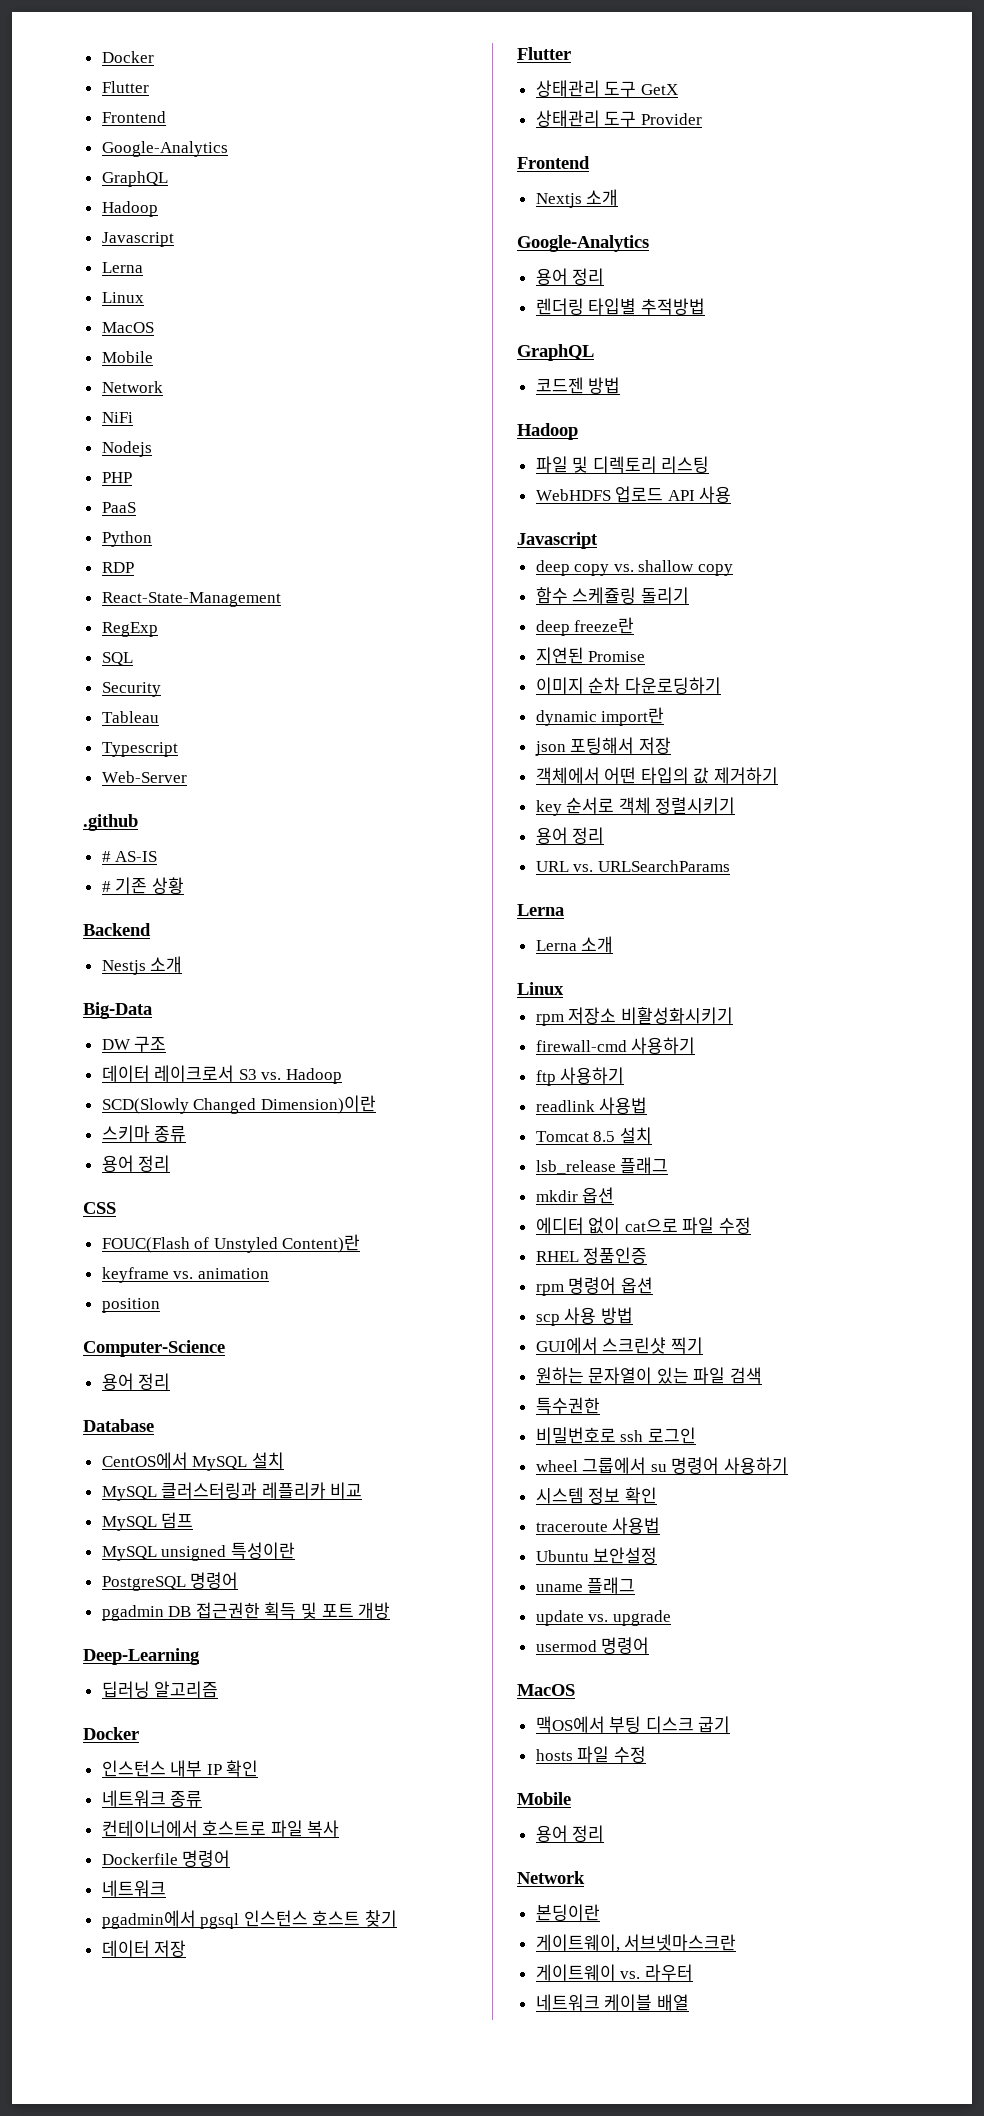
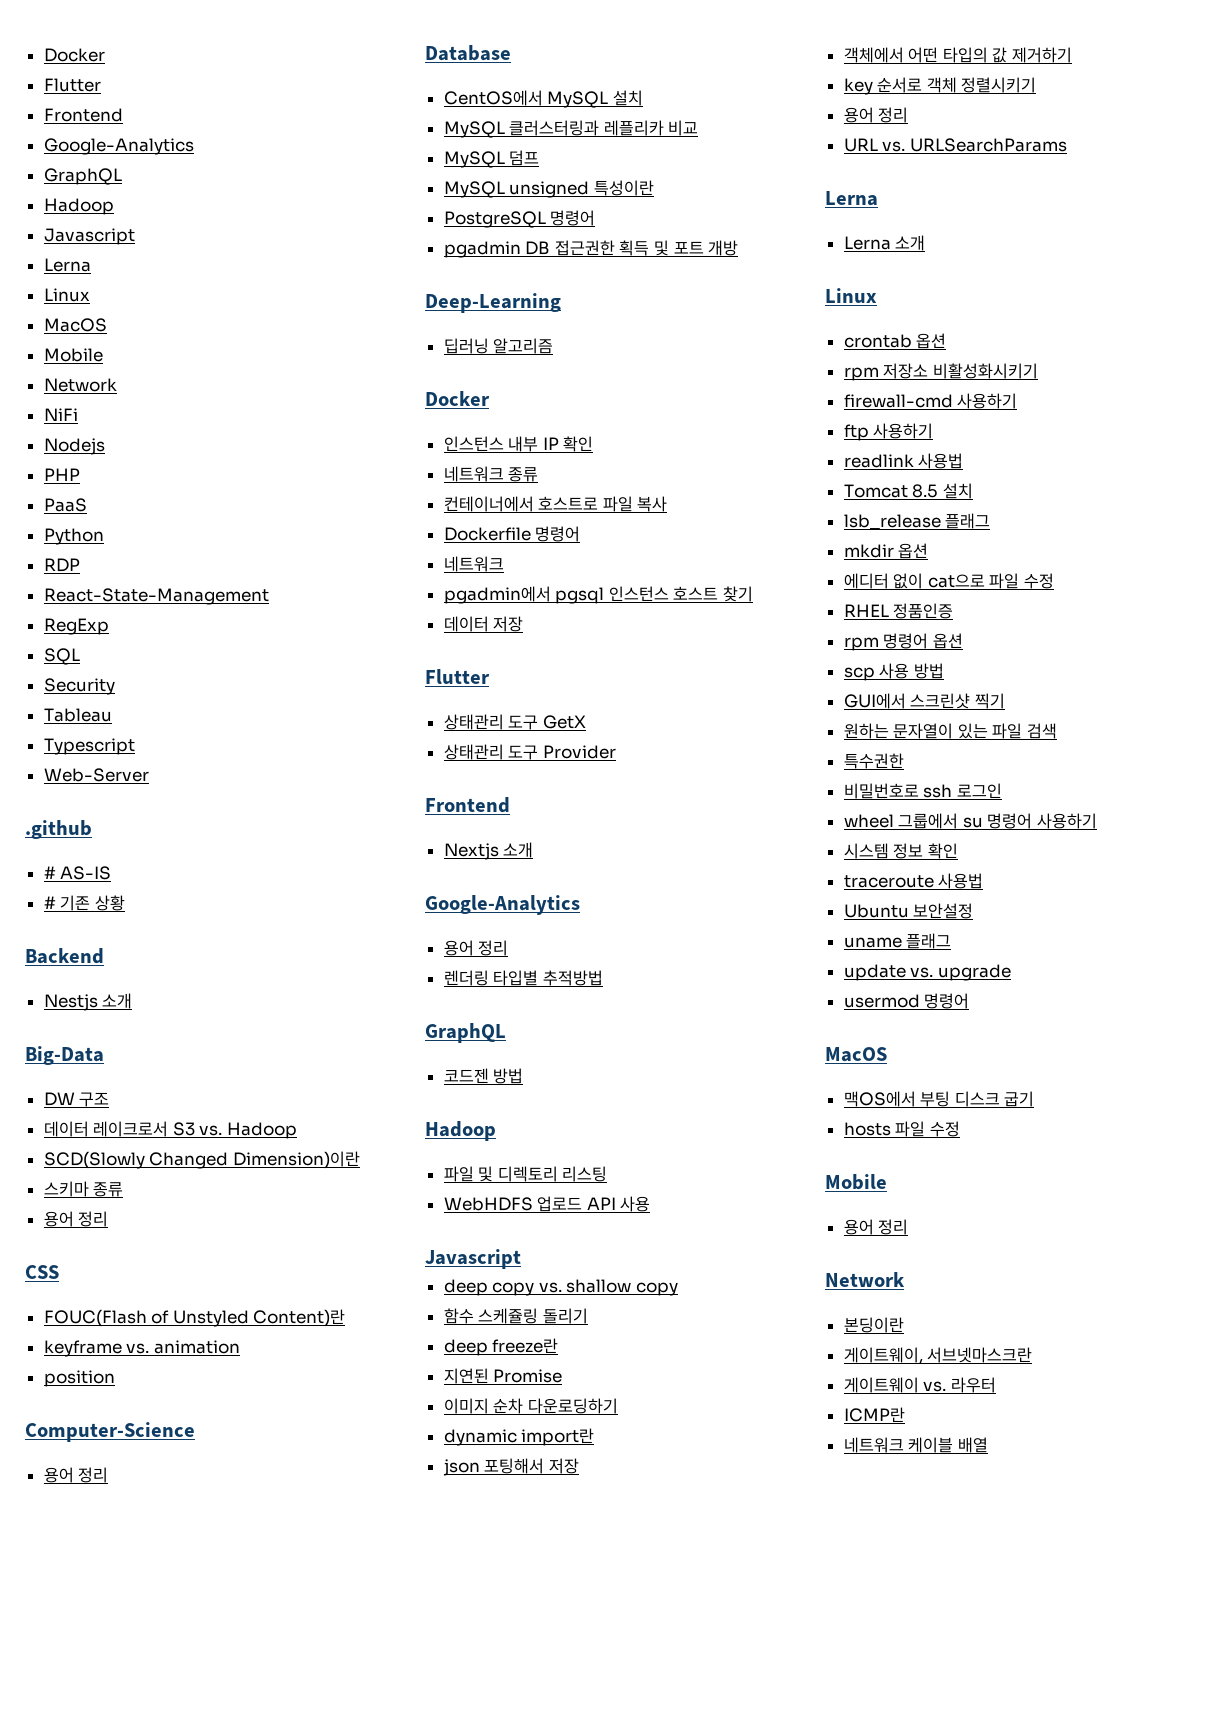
(564, 988) none -> [843,333,947,349] // crontab 옵션
(693, 1972) none -> [843,1407,905,1423] // ICMP란

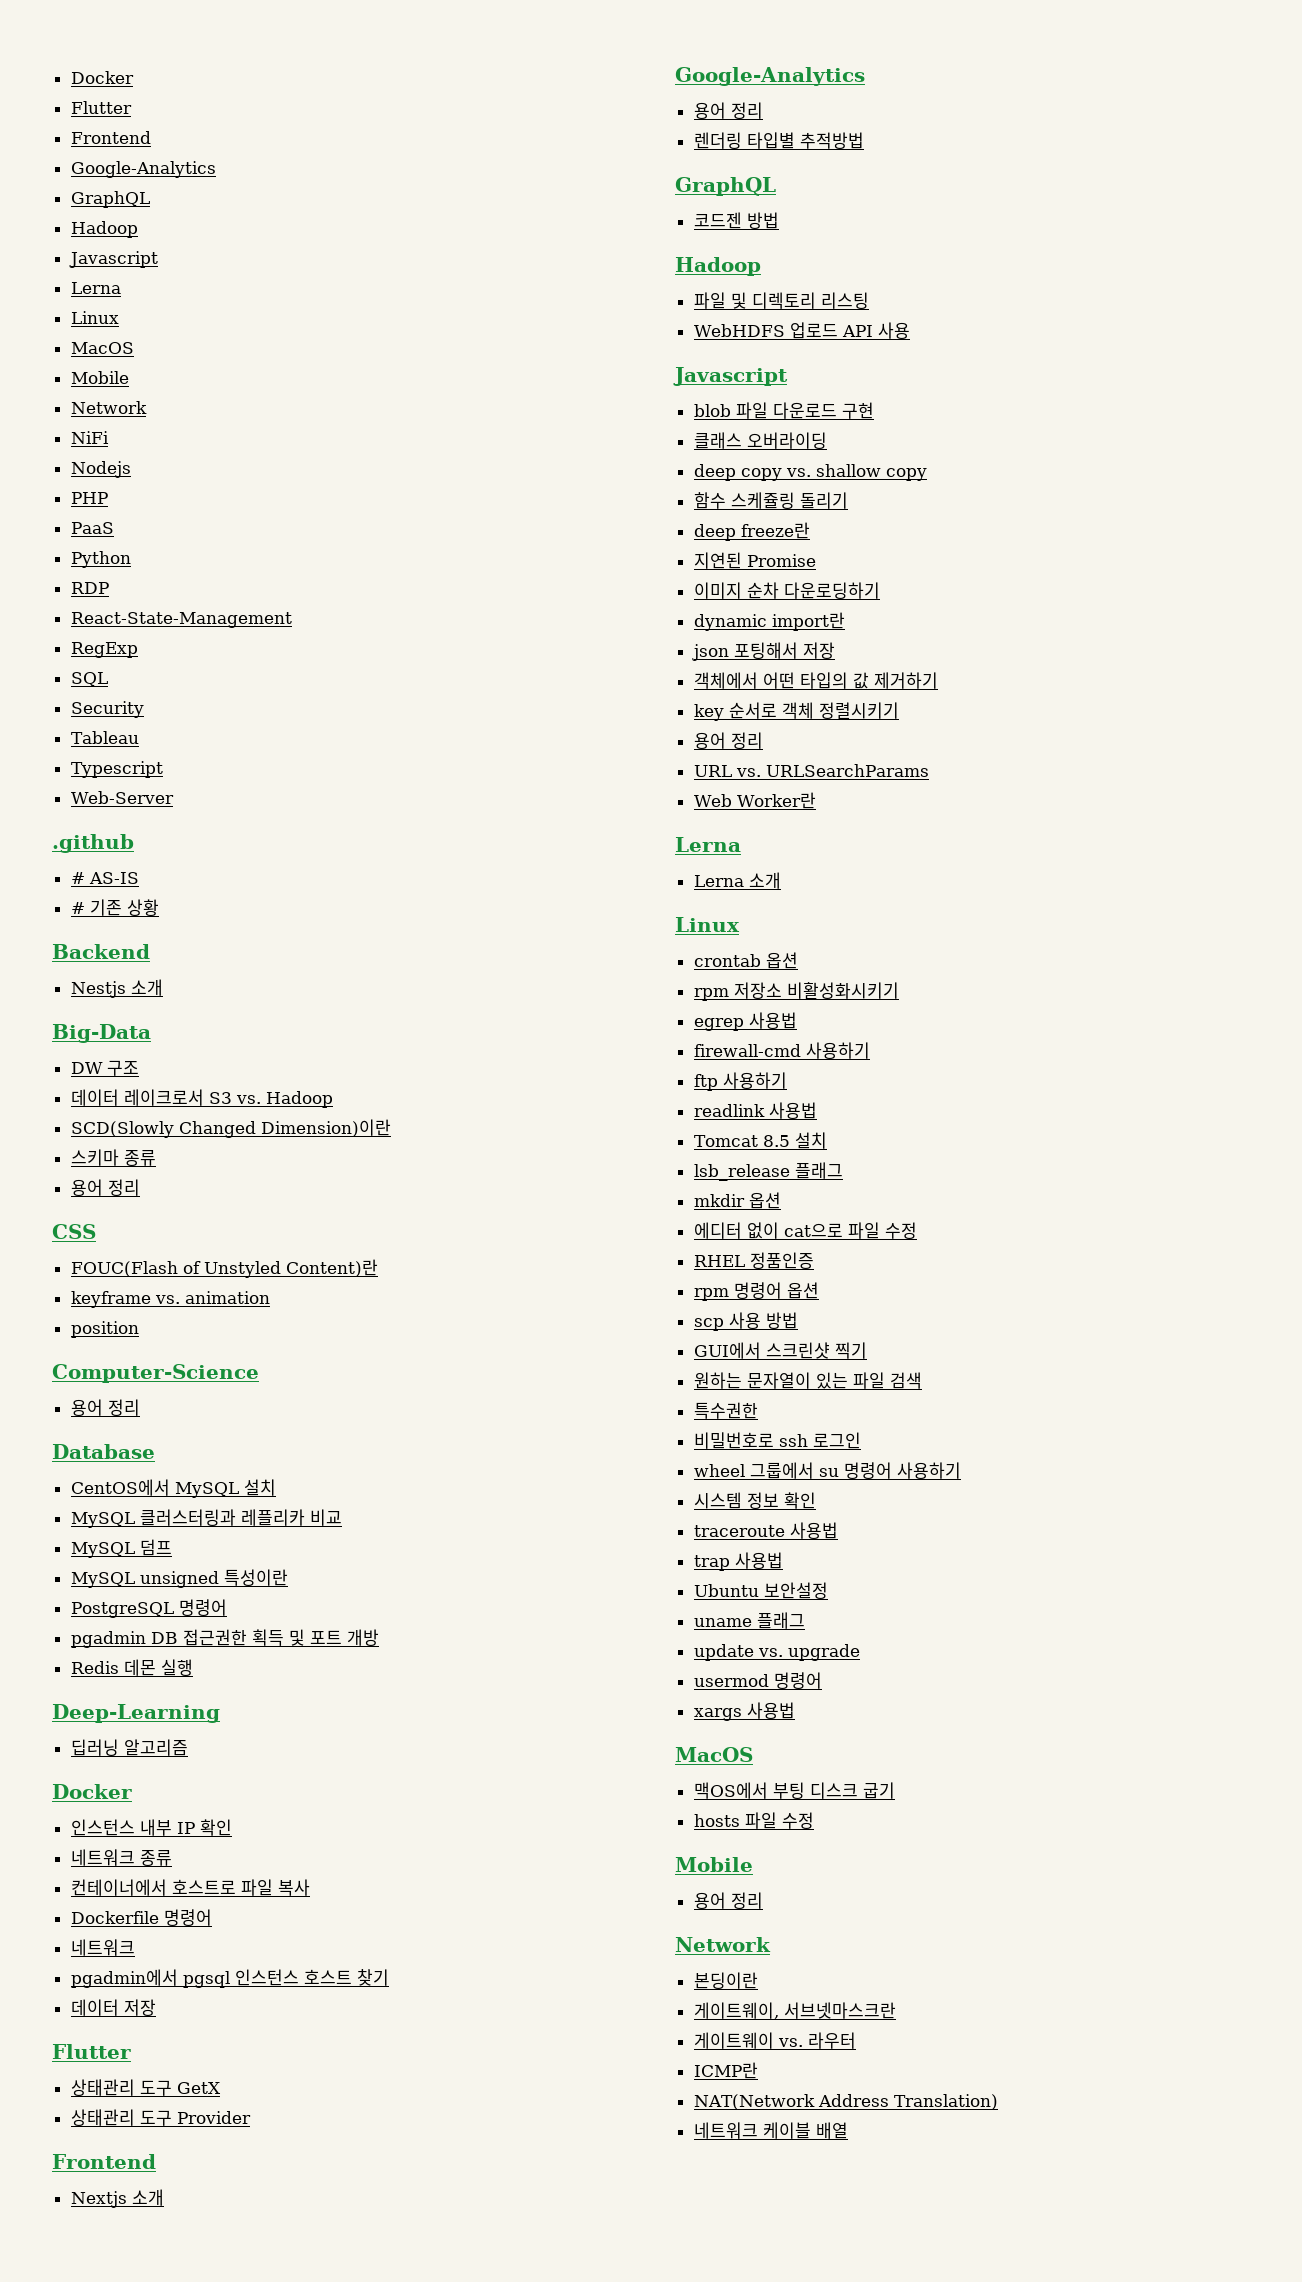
(739, 248) none -> [70,1659,193,1676] // Redis 데몬 실행
(521, 1259) none -> [693,402,874,419] [693,432,827,449] // blob 파일 다운로드 구현 // 클래스 오버라이딩
(1067, 145) none -> [693,792,816,809] // Web Worker란
(1038, 371) none -> [693,1012,797,1031] // egrep 사용법
(984, 881) none -> [693,1552,783,1571] // trap 사용법
(970, 1001) none -> [693,1702,795,1721] // xargs 사용법
(905, 1415) none -> [693,2094,998,2110] // NAT(Network Address Translation)

